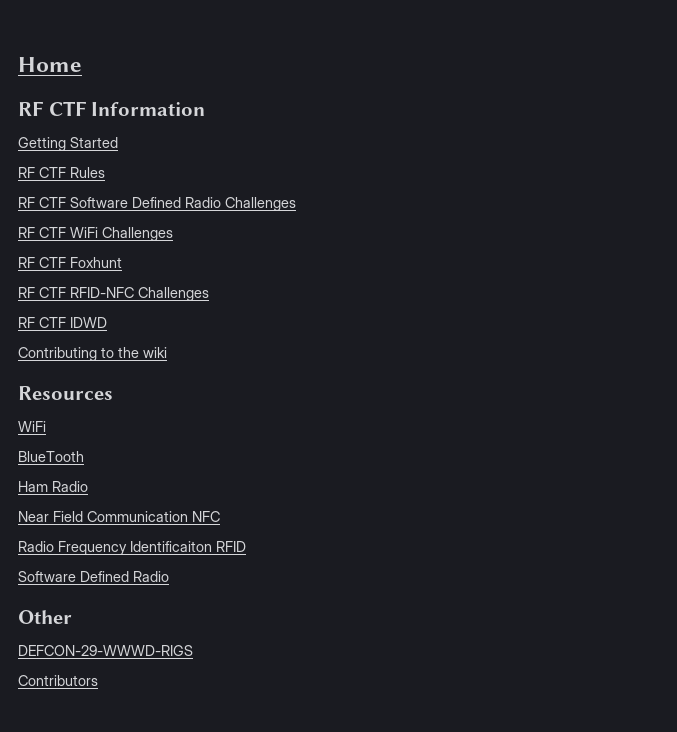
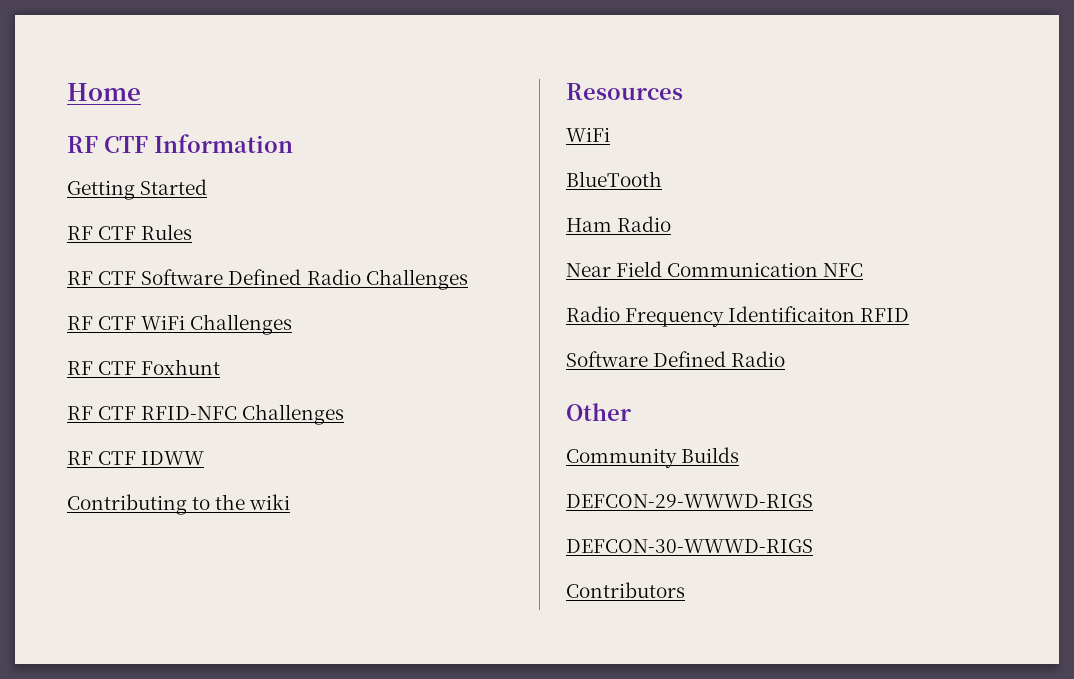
[70,317,107,328] IDWD -> [141,451,205,465] IDWW
(72, 617) none -> [566,447,740,468] // Community Builds
(193, 650) none -> [566,539,813,553] // DEFCON-30-WWWD-RIGS

